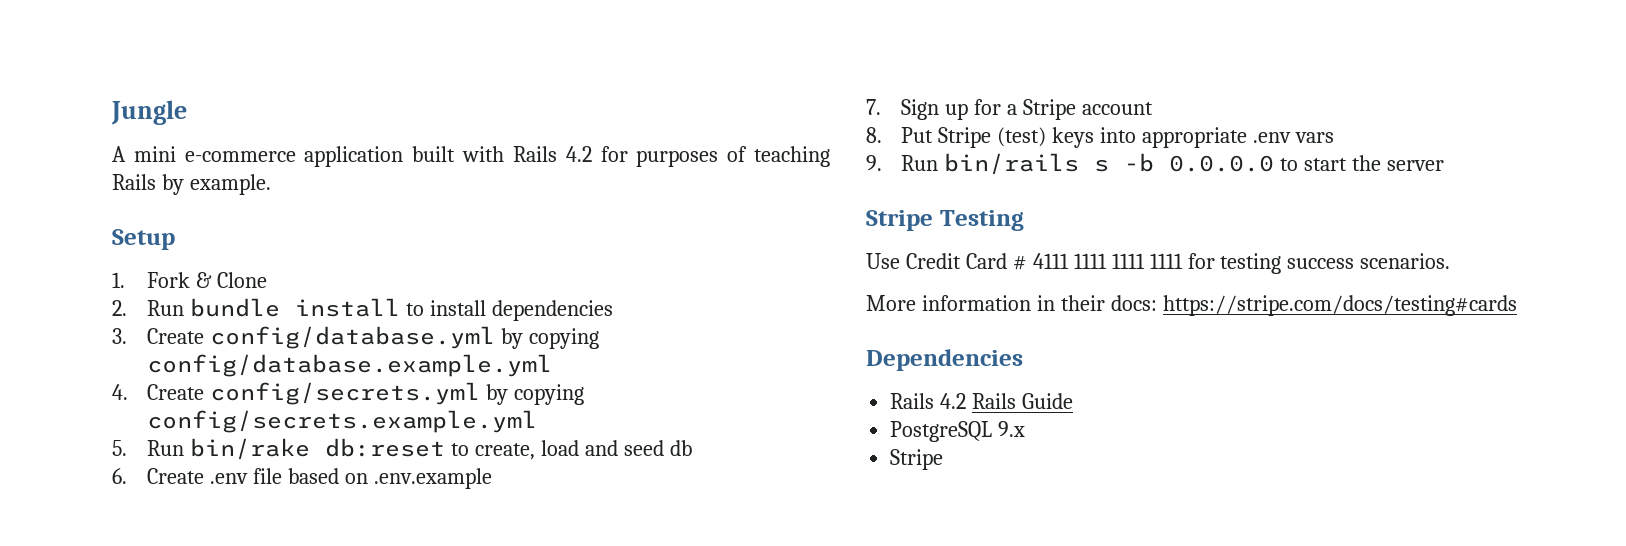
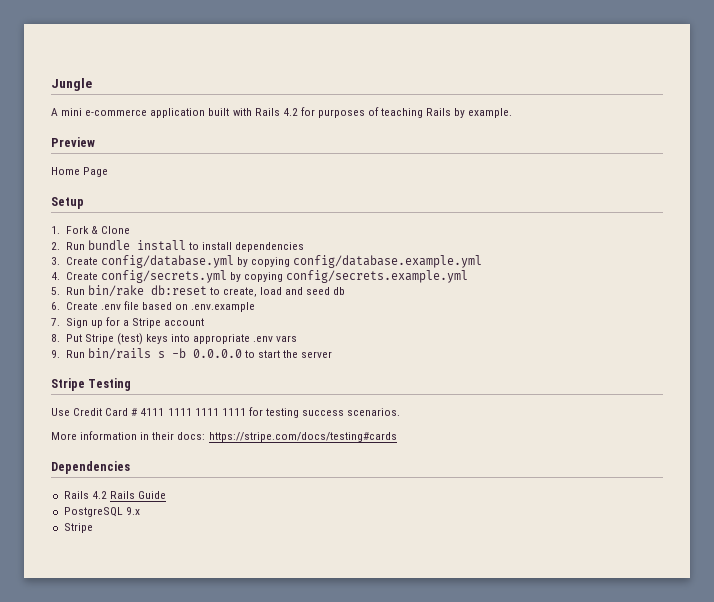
(271, 184) none -> [51,137,95,147] [51,167,109,177] // Preview // Home Page

